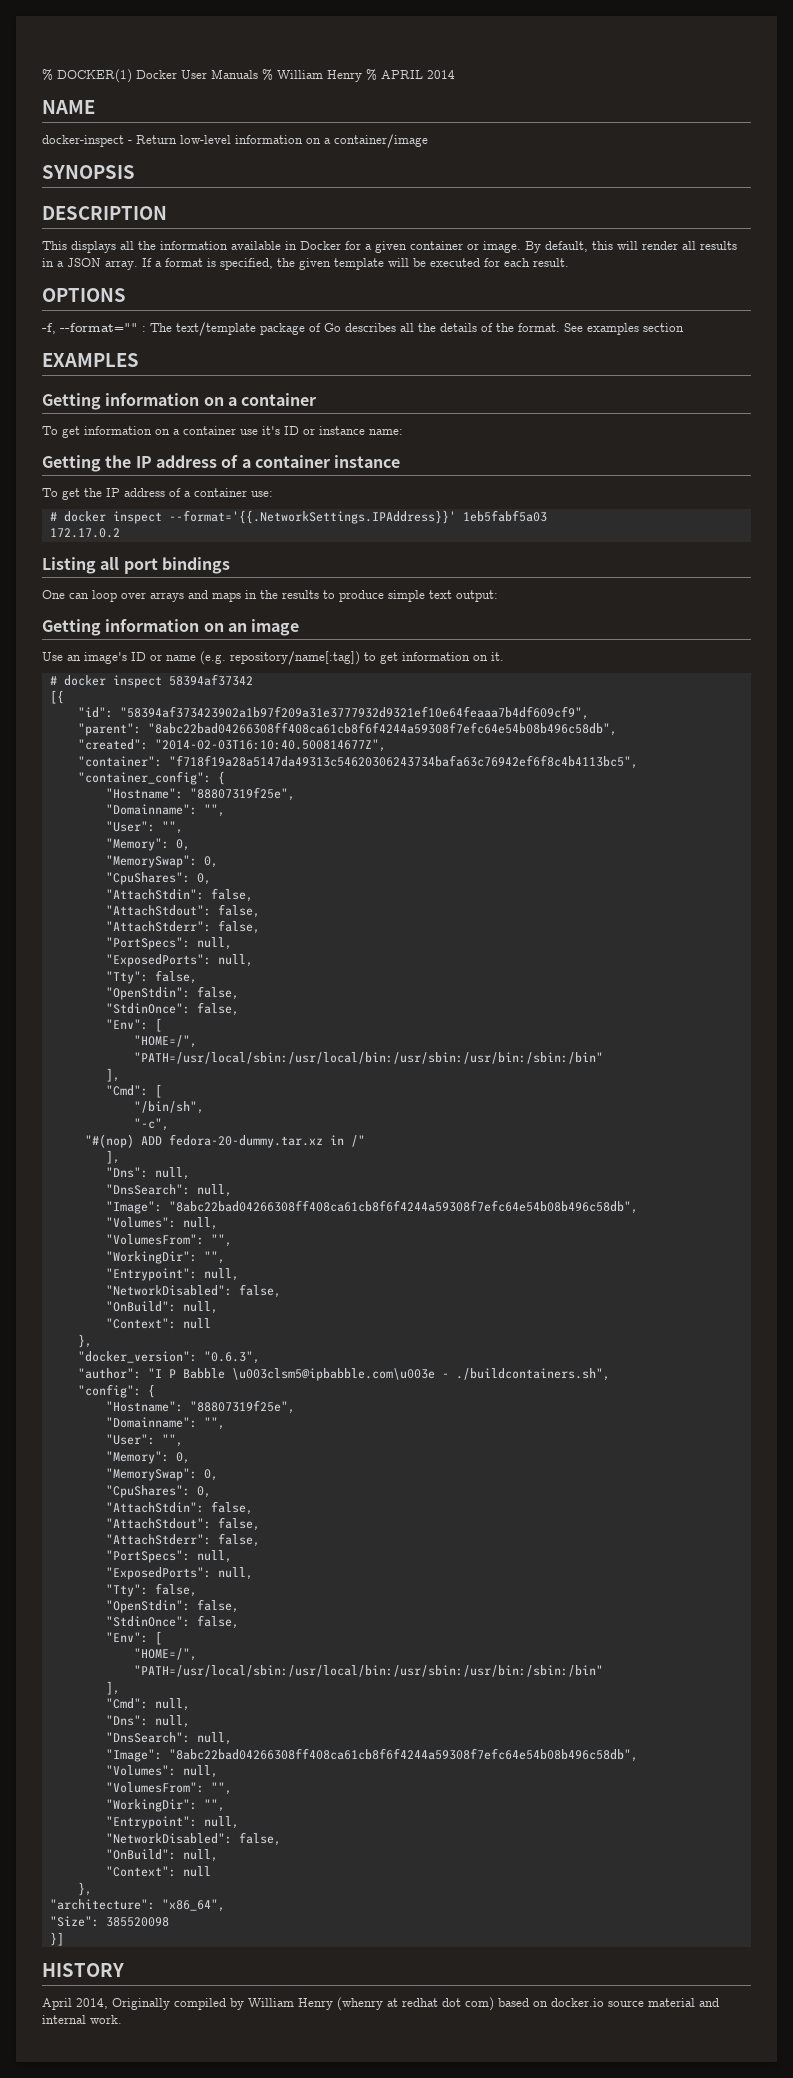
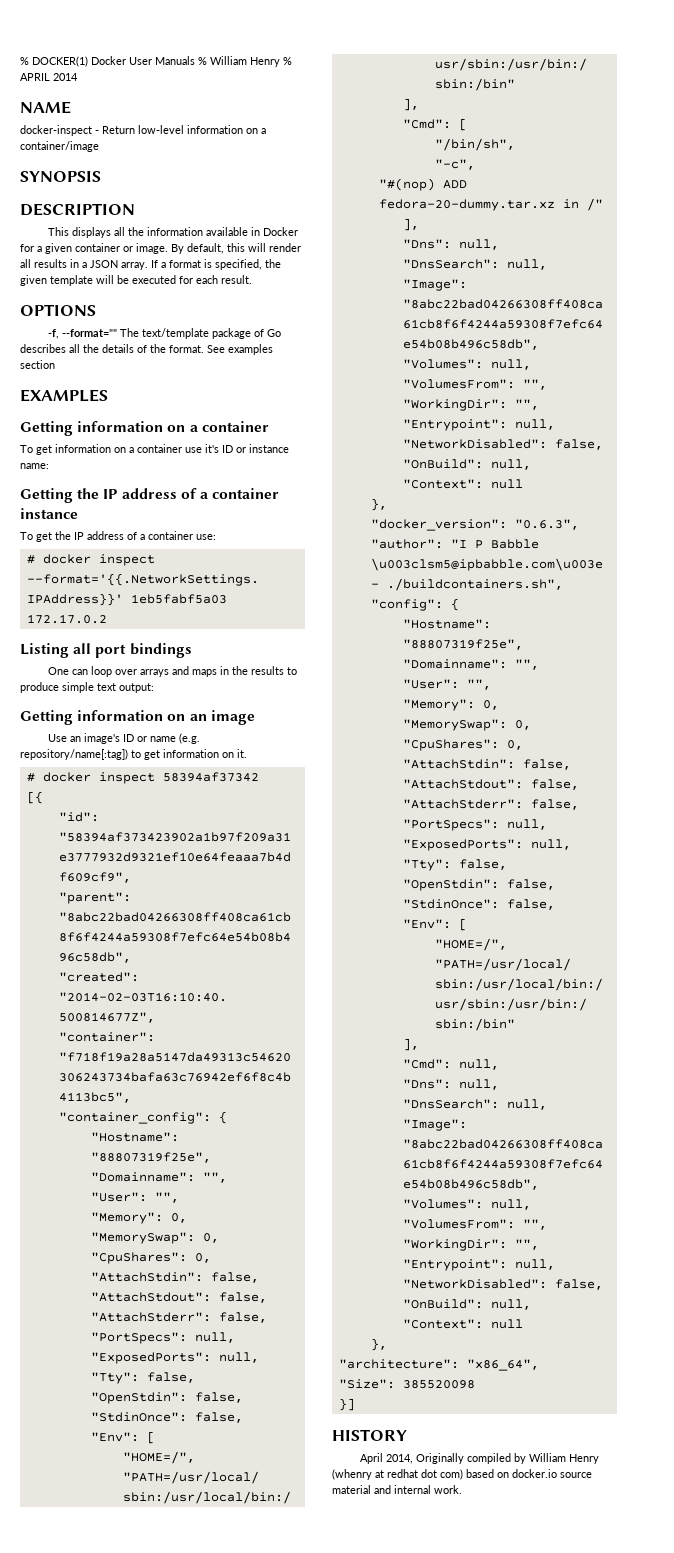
[142,326,146,332] : -> (117, 333) none

